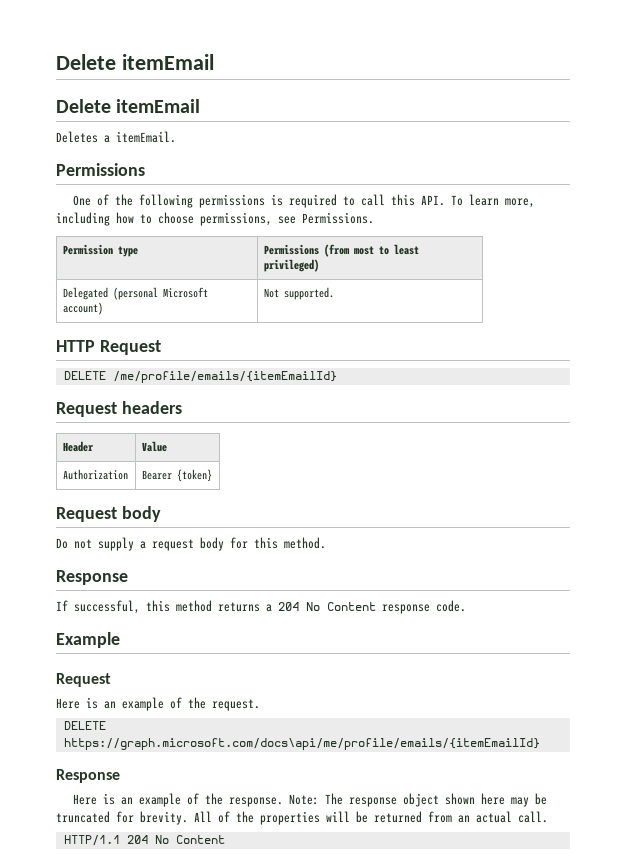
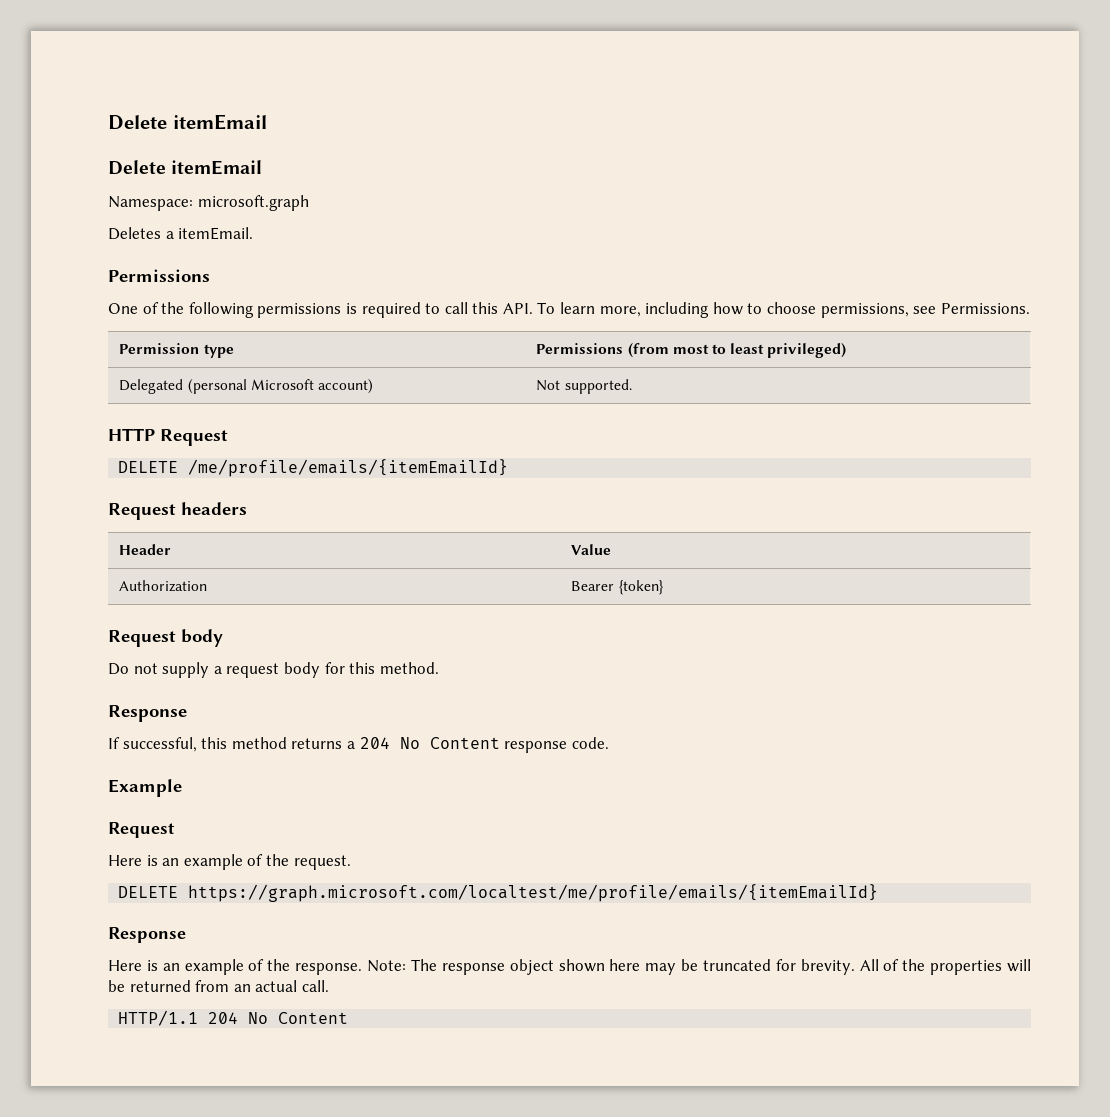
(201, 106) none -> [108,195,309,211] // Namespace: microsoft.graph
[63,738,540,750] https://graph.microsoft.com/docs\api/me/profile/emails/{itemEmailId} -> [188,884,879,902] https://graph.microsoft.com/localtest/me/profile/emails/{itemEmailId}

